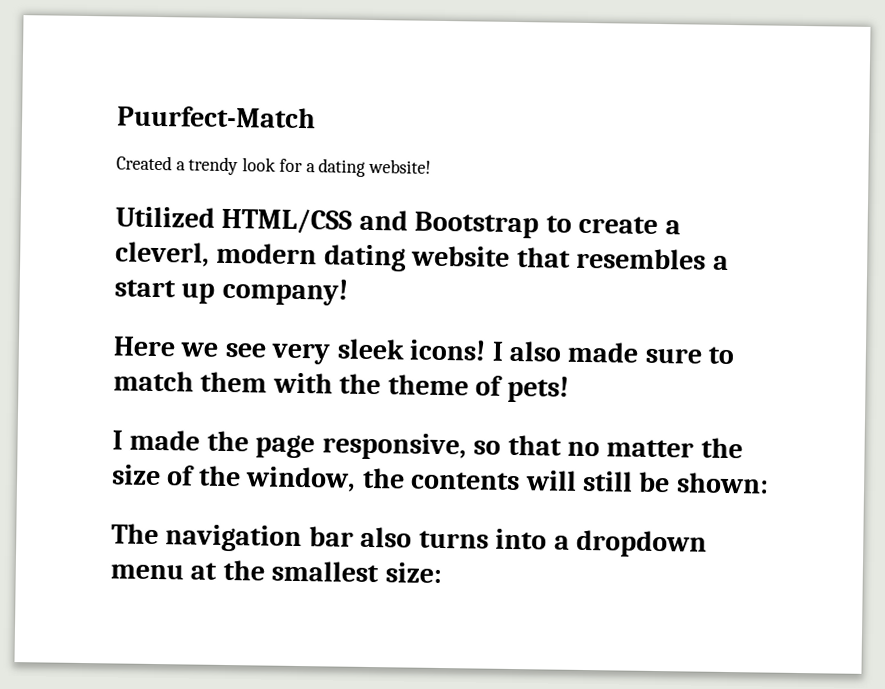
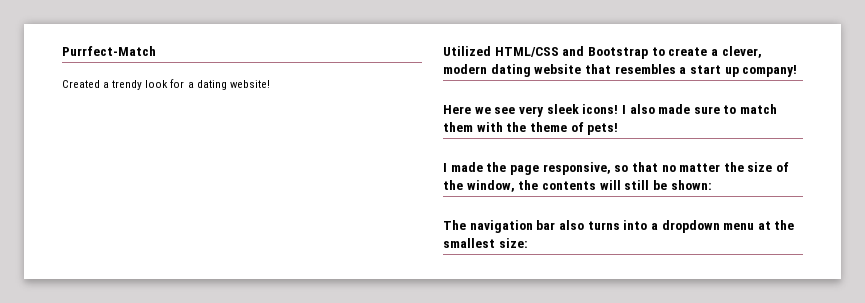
[117,105,316,129] Puurfect-Match -> [62,46,156,56] Purrfect-Match
[115,241,210,267] cleverl, -> [721,46,762,58] clever,

